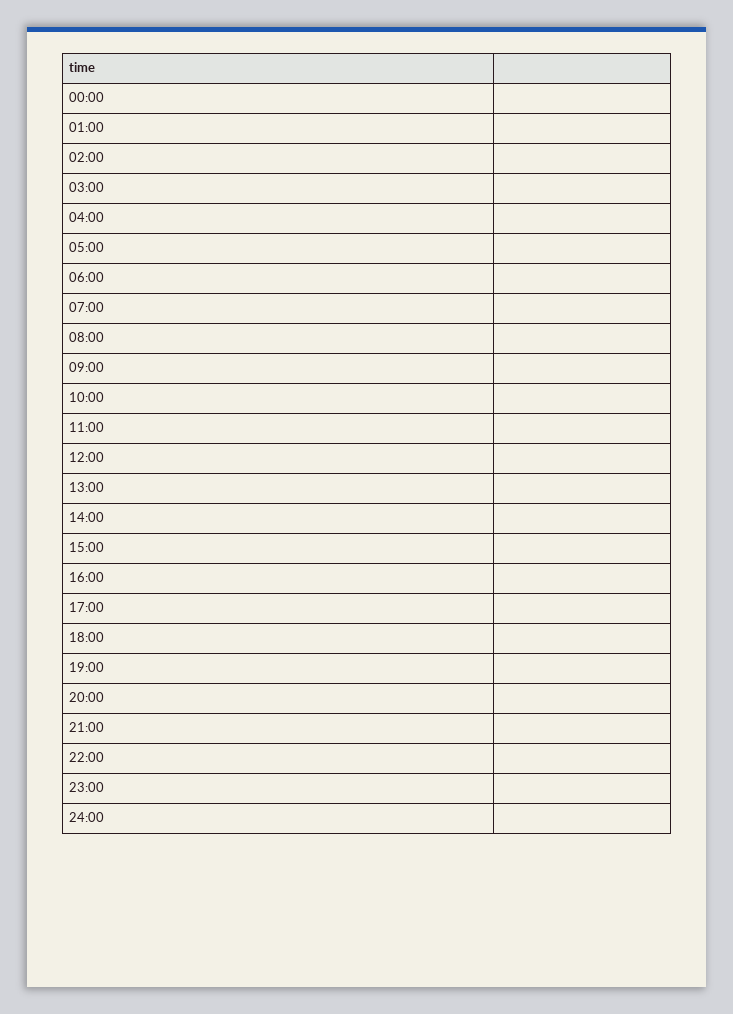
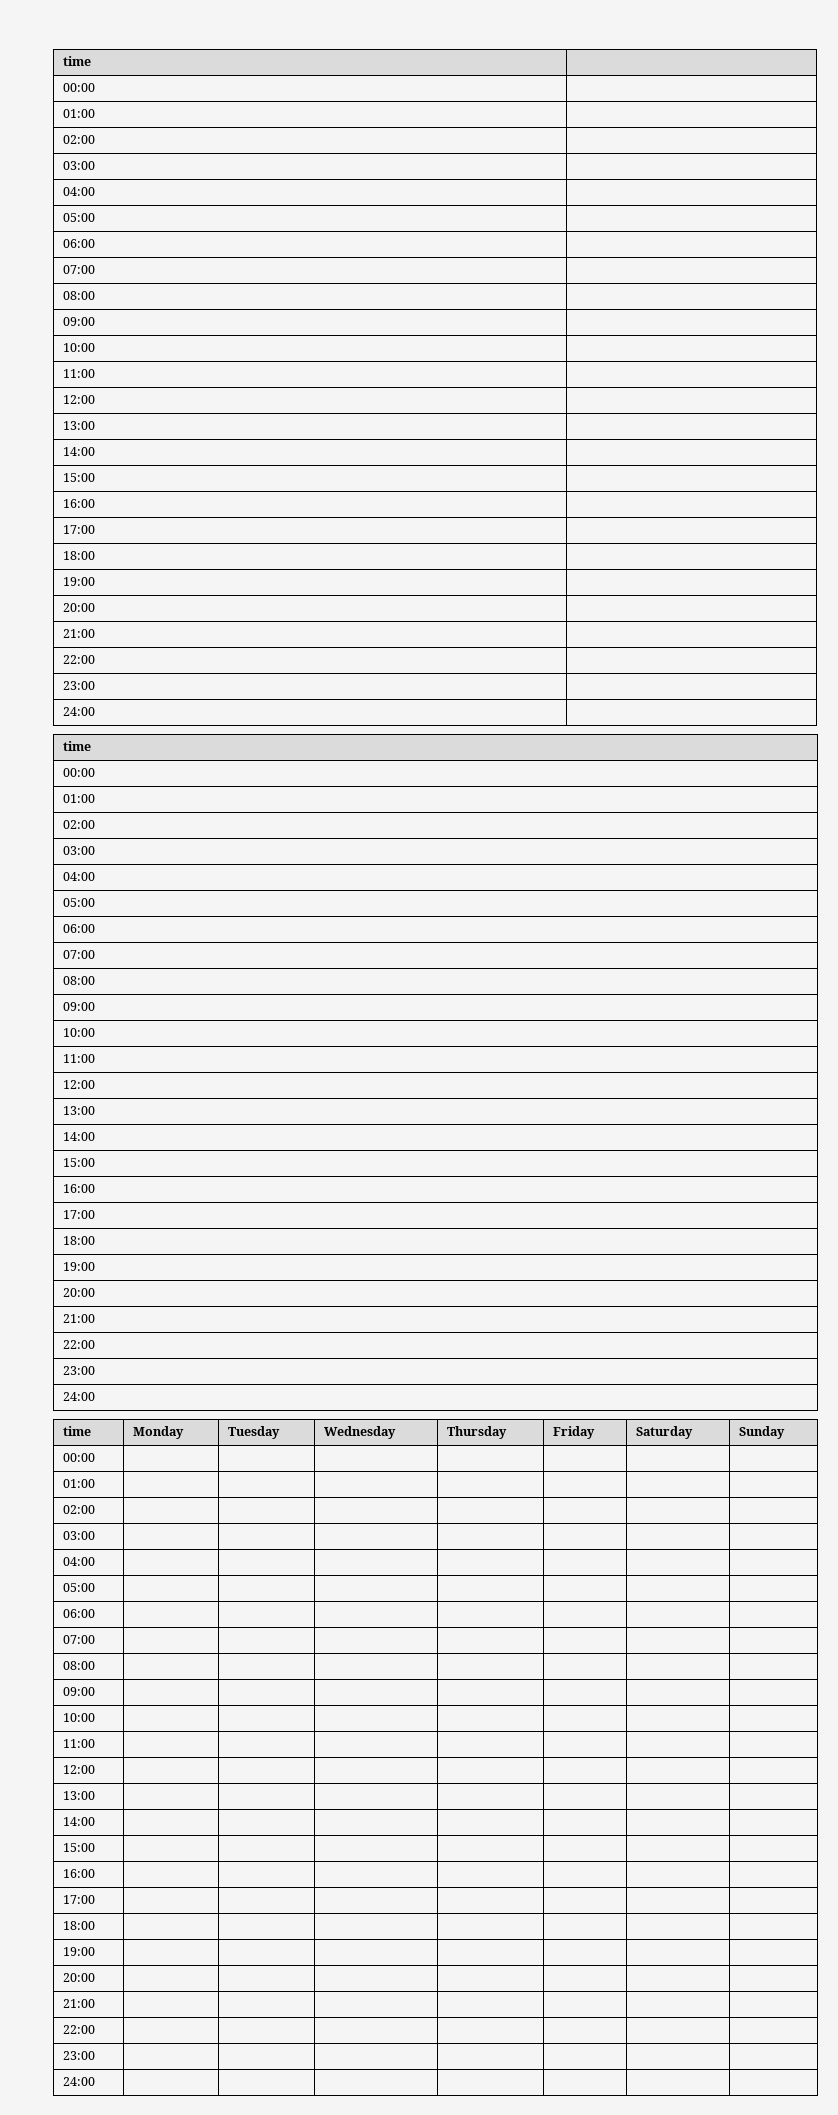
(105, 817) none -> [62,741,91,751] [62,768,95,777] [62,794,95,803] [62,820,95,829] [62,846,95,855] [62,872,95,881] [62,898,95,907] [62,924,95,933] [62,950,95,959] [62,976,95,985] [62,1002,95,1011] [62,1028,95,1037] [62,1054,95,1063] [62,1080,95,1089] [62,1106,95,1115] [62,1132,95,1141] [62,1158,95,1167] [62,1184,95,1193] [62,1210,95,1219] [62,1236,95,1245] [62,1262,95,1271] [62,1288,95,1297] [62,1314,95,1323] [62,1340,95,1349] [62,1366,95,1375] [62,1392,95,1401] [62,1426,91,1436] [132,1426,184,1439] [227,1426,280,1439] [323,1426,396,1439] [446,1426,507,1439] [552,1426,595,1439] [635,1426,693,1439] [738,1426,785,1439] [62,1453,95,1462] [62,1479,95,1488] [62,1505,95,1514] [62,1531,95,1540] [62,1557,95,1566] [62,1583,95,1592] [62,1609,95,1618] [62,1635,95,1644] [62,1661,95,1670] [62,1687,95,1696] [62,1713,95,1722] [62,1739,95,1748] [62,1765,95,1774] [62,1791,95,1800] [62,1817,95,1826] [62,1843,95,1852] [62,1869,95,1878] [62,1895,95,1904] [62,1921,95,1930] [62,1947,95,1956] [62,1973,95,1982] [62,1999,95,2008] [62,2025,95,2034] [62,2051,95,2060] [62,2077,95,2086] // time // 00:00 // 01:00 // 02:00 // 03:00 // 04:00 // 05:00 // 06:00 // 07:00 // 08:00 // 09:00 // 10:00 // 11:00 // 12:00 // 13:00 // 14:00 // 15:00 // 16:00 // 17:00 // 18:00 // 19:00 // 20:00 // 21:00 // 22:00 // 23:00 // 24:00 // time | Monday | Tuesday | Wednesday | Thursday | Friday | Saturday | Sunday // 00:00 | | | | | | | // 01:00 | | | | | | | // 02:00 | | | | | | | // 03:00 | | | | | | | // 04:00 | | | | | | | // 05:00 | | | | | | | // 06:00 | | | | | | | // 07:00 | | | | | | | // 08:00 | | | | | | | // 09:00 | | | | | | | // 10:00 | | | | | | | // 11:00 | | | | | | | // 12:00 | | | | | | | // 13:00 | | | | | | | // 14:00 | | | | | | | // 15:00 | | | | | | | // 16:00 | | | | | | | // 17:00 | | | | | | | // 18:00 | | | | | | | // 19:00 | | | | | | | // 20:00 | | | | | | | // 21:00 | | | | | | | // 22:00 | | | | | | | // 23:00 | | | | | | | // 24:00 | | | | | | |

